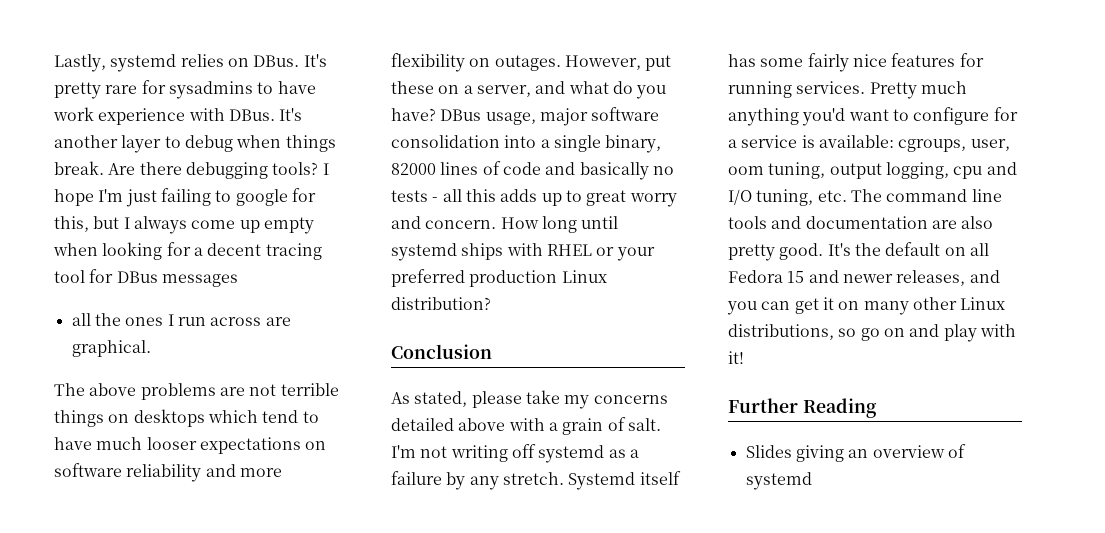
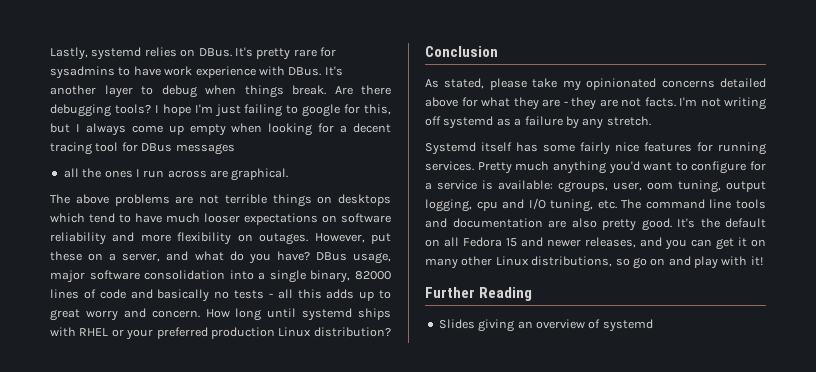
(590, 402) none -> [586,78,657,90] opinionated
[508,417,661,435] with a grain of salt. -> [461,97,676,110] for what they are - they are not facts.
(564, 478) none -> (651, 121) //

